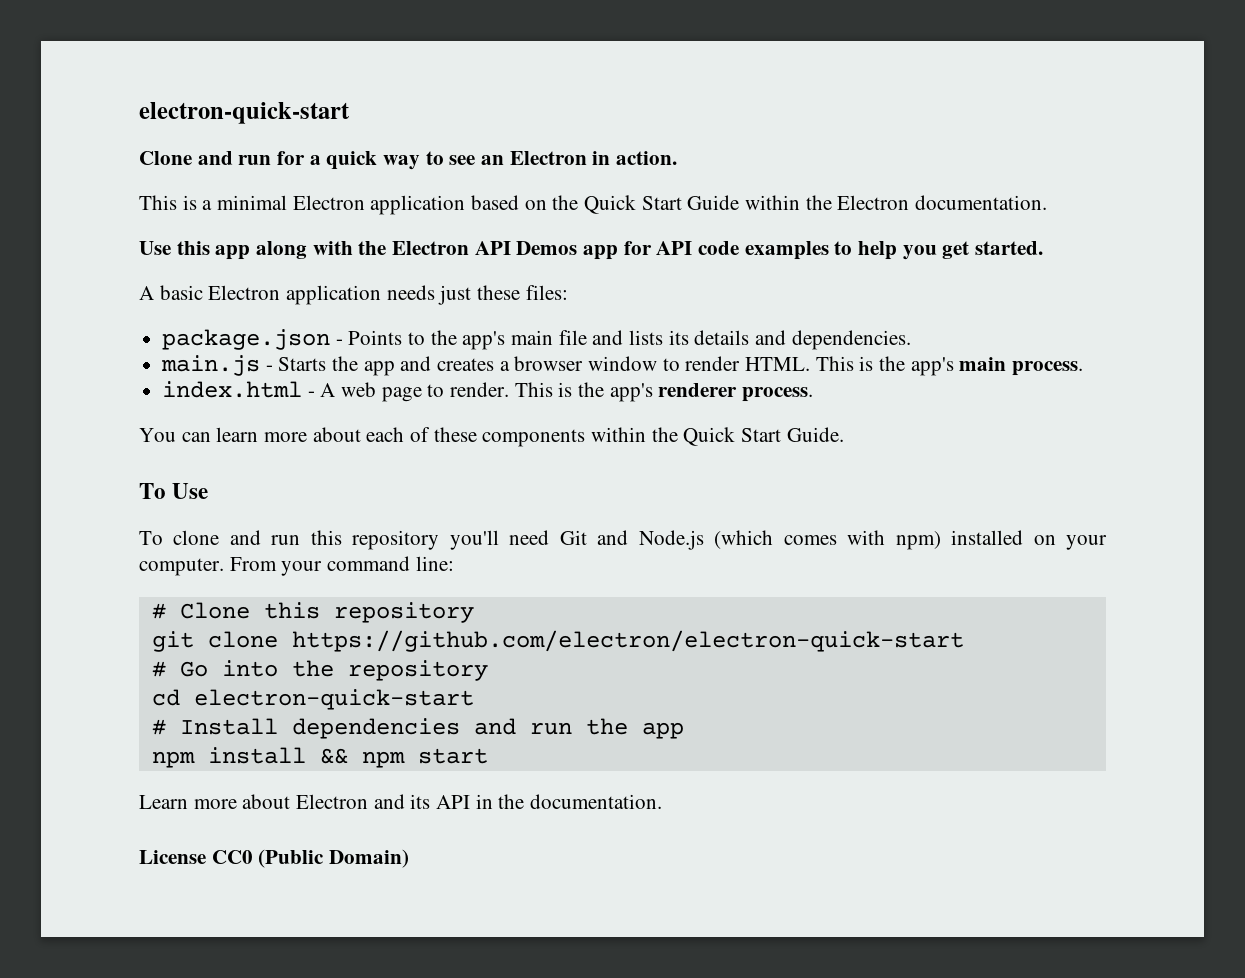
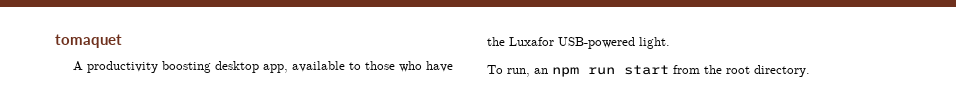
[139,102,350,124] [139,151,678,170] [139,195,1048,215] [139,241,1044,260] [139,285,568,305] [162,329,911,350] [161,355,1084,376] [162,381,814,402] [139,427,844,447] [139,483,209,499] [139,530,1108,550] [139,556,454,576] [151,602,474,623] [151,630,964,652] [151,660,488,681] [151,689,474,710] [151,718,684,739] [151,747,488,768] [139,794,663,809] [139,849,410,868] electron-quick-start // Clone and run for a quick way to see an Electron in action. // This is a minimal Electron application based on the Quick Start Guide within the Electron documentation. // Use this app along with the Electron API Demos app for API code examples to help you get started. // A basic Electron application needs just these files: // package.json - Points to the app's main file and lists its details and dependencies. // main.js - Starts the app and creates a browser window to render HTML. This is the app's main process. // index.html - A web page to render. This is the app's renderer process. // You can learn more about each of these components within the Quick Start Guide. // To Use // To clone and run this repository you'll need Git and Node.js (which comes with npm) installed on your computer. From your command line: // # Clone this repository // git clone https://github.com/electron/electron-quick-start // # Go into the repository // cd electron-quick-start // # Install dependencies and run the app // npm install && npm start // Learn more about Electron and its API in the documentation. // License CC0 (Public Domain) -> [55,34,122,48] [73,61,454,73] [487,37,670,49] [487,65,810,77] tomaquet // A productivity boosting desktop app, available to those who have the Luxafor USB-powered light. // To run, an npm run start from the root directory.

